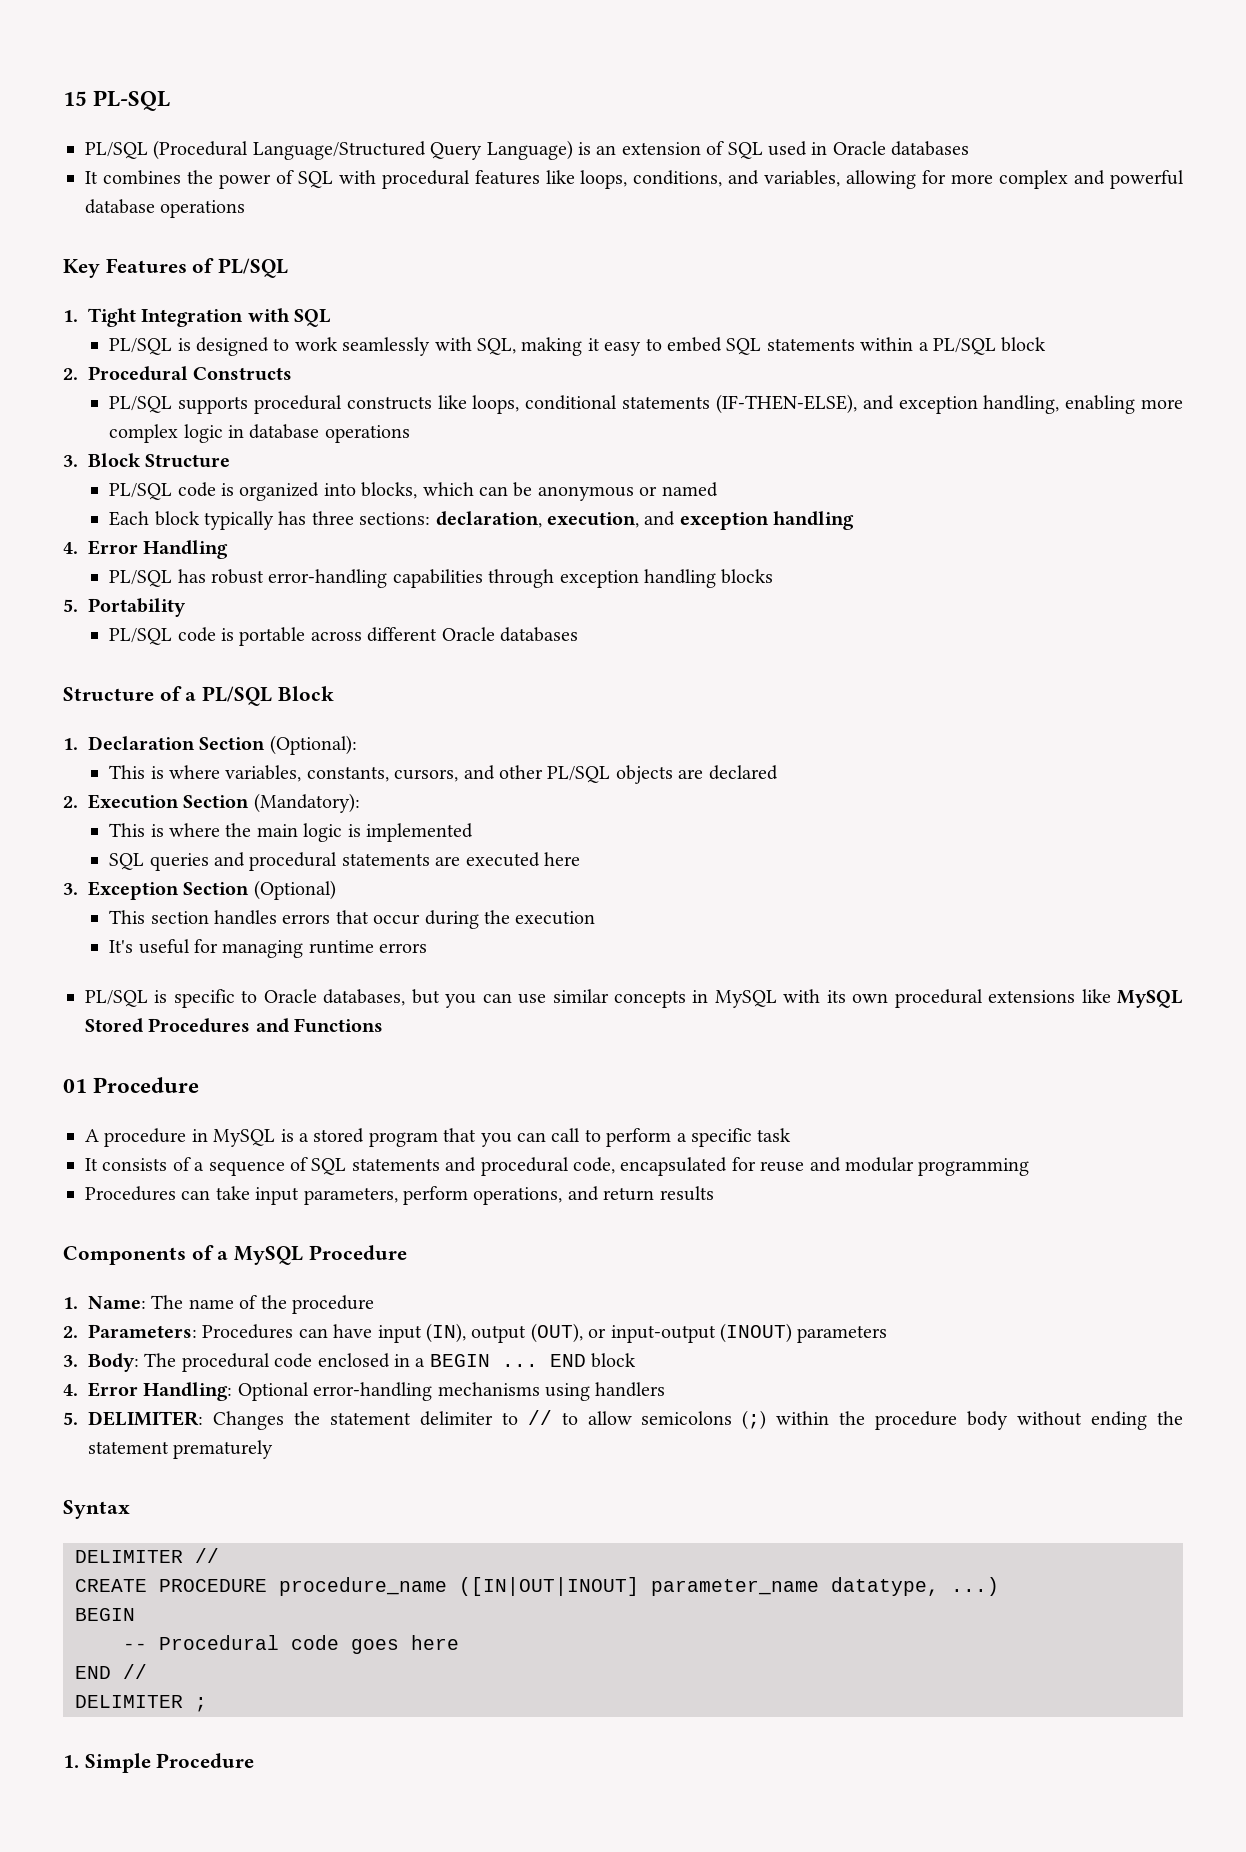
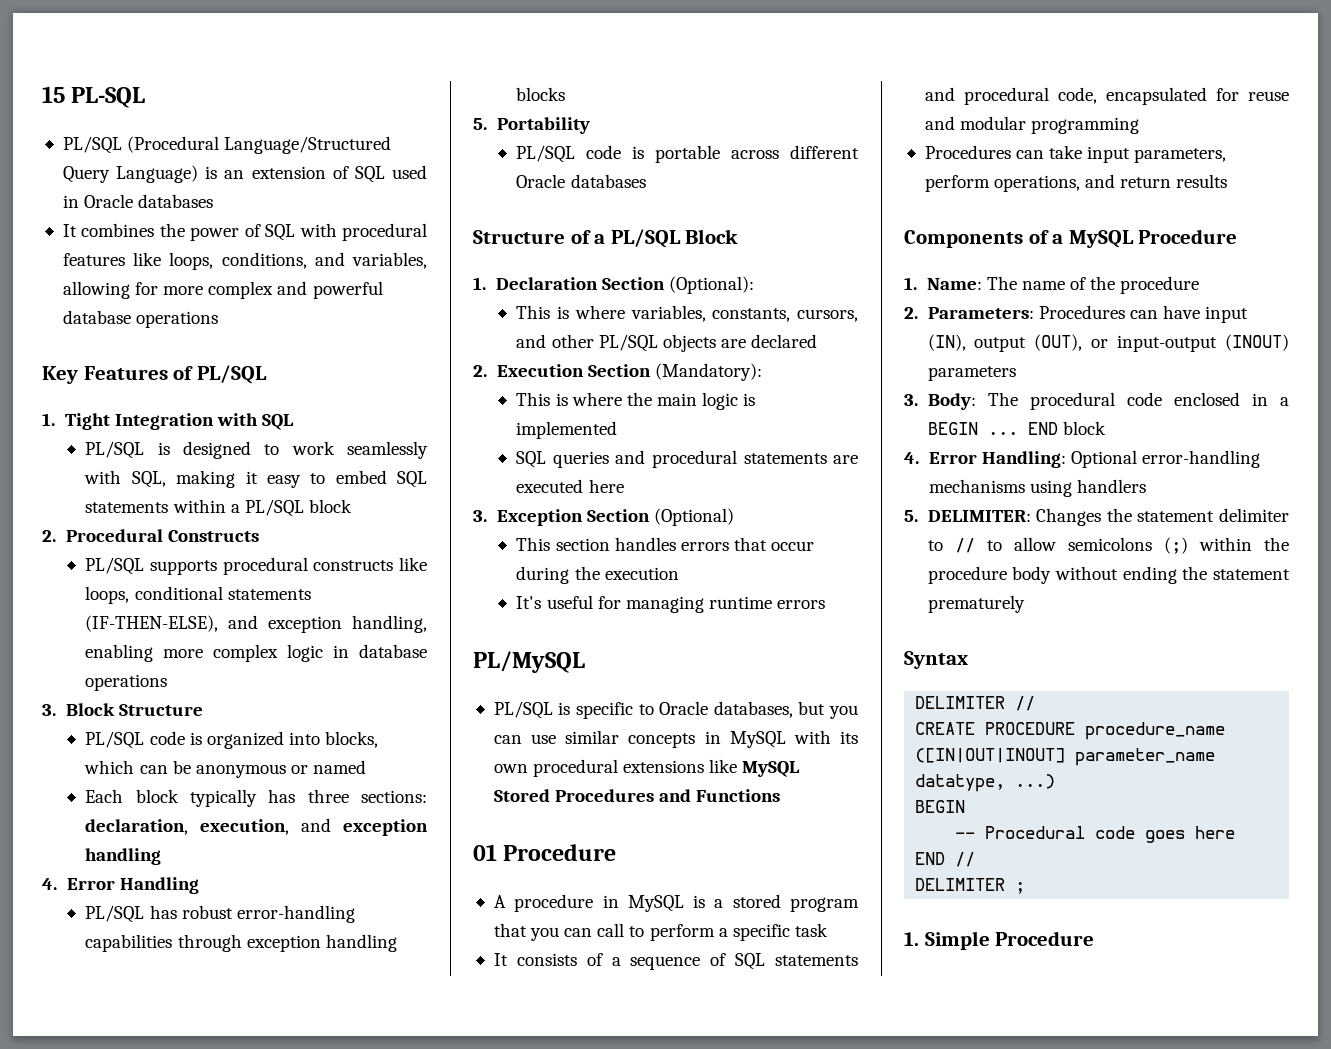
(428, 948) none -> [473,651,585,673] // PL/MySQL

